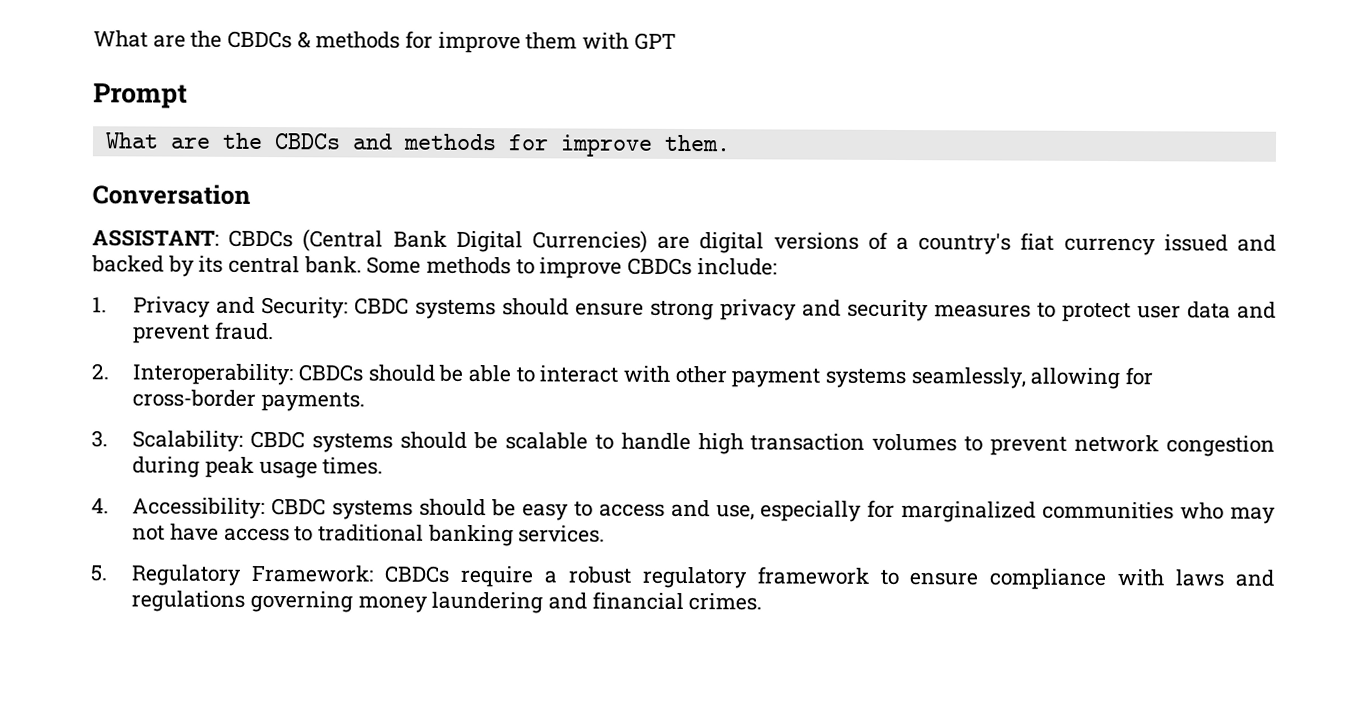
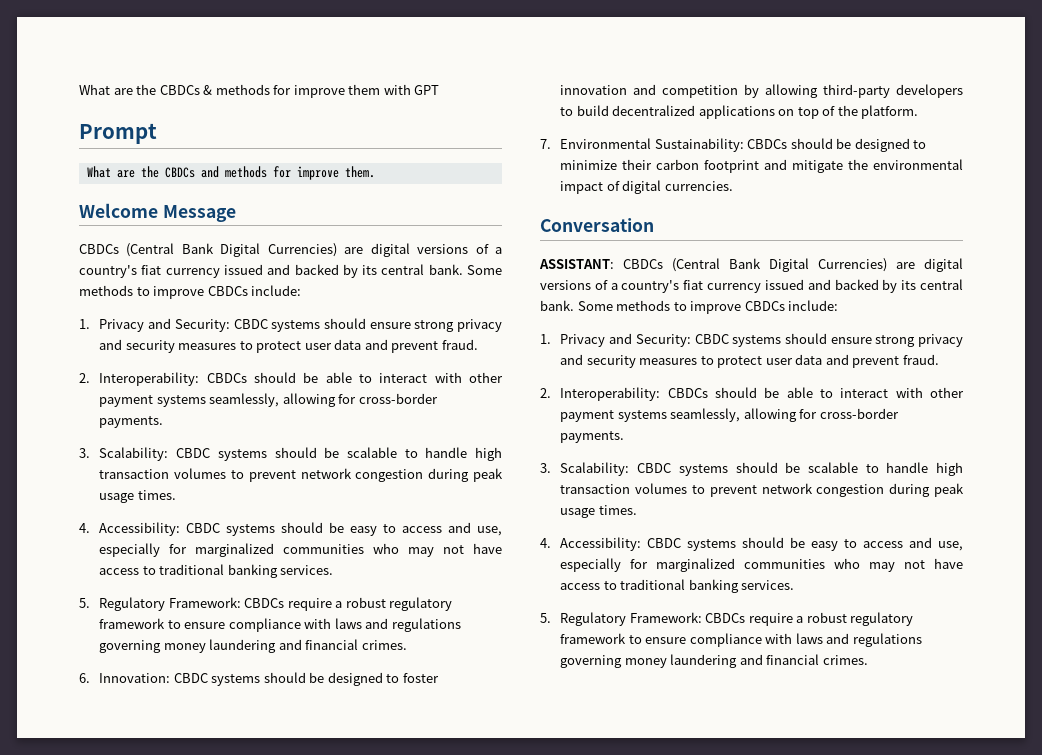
(731, 143) none -> [79,203,236,222] [79,243,503,257] [79,264,503,278] [79,285,302,299] [79,318,503,332] [99,339,478,353] [79,372,504,386] [99,393,438,407] [99,416,164,428] [79,447,503,461] [99,468,503,482] [99,490,176,503] [79,522,502,536] [99,543,503,557] [99,564,334,578] [79,597,453,611] [99,618,461,632] [99,639,407,653] [79,672,439,686] [560,84,963,98] [560,105,919,119] [540,138,927,152] [560,159,963,173] [560,180,733,194] // Welcome Message // CBDCs (Central Bank Digital Currencies) are digital versions of a country's fiat currency issued and backed by its central bank. Some methods to improve CBDCs include: // 1. Privacy and Security: CBDC systems should ensure strong privacy and security measures to protect user data and prevent fraud. // 2. Interoperability: CBDCs should be able to interact with other payment systems seamlessly, allowing for cross-border payments. // 3. Scalability: CBDC systems should be scalable to handle high transaction volumes to prevent network congestion during peak usage times. // 4. Accessibility: CBDC systems should be easy to access and use, especially for marginalized communities who may not have access to traditional banking services. // 5. Regulatory Framework: CBDCs require a robust regulatory framework to ensure compliance with laws and regulations governing money laundering and financial crimes. // 6. Innovation: CBDC systems should be designed to foster innovation and competition by allowing third-party developers to build decentralized applications on top of the platform. // 7. Environmental Sustainability: CBDCs should be designed to minimize their carbon footprint and mitigate the environmental impact of digital currencies.

